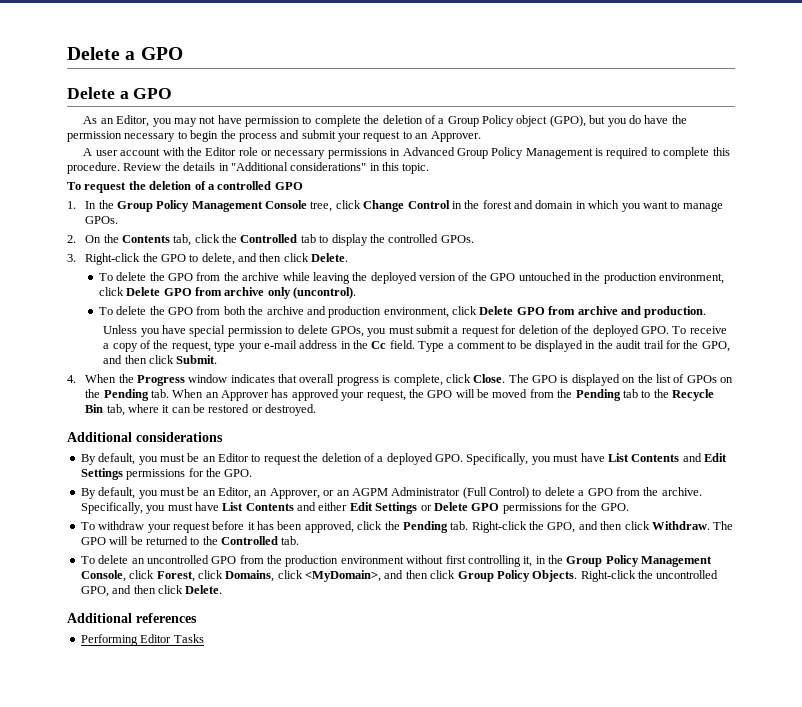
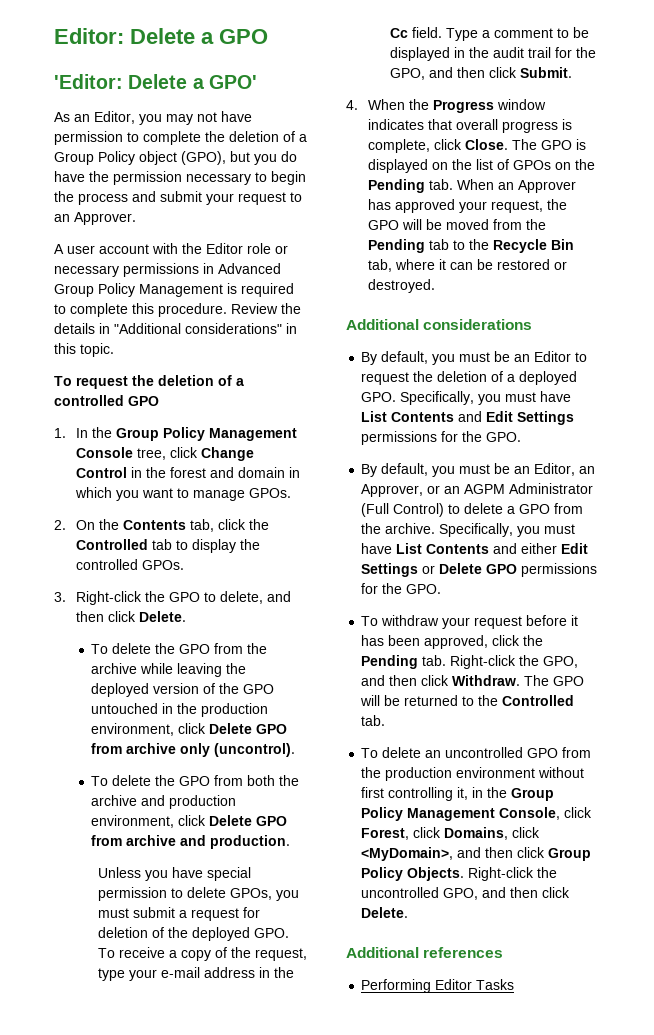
[67,47,183,60] [67,87,173,99] Delete a GPO // Delete a GPO -> [54,28,268,44] [54,74,257,89] Editor: Delete a GPO // 'Editor: Delete a GPO'

